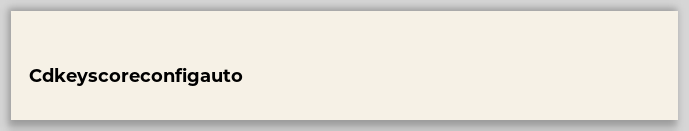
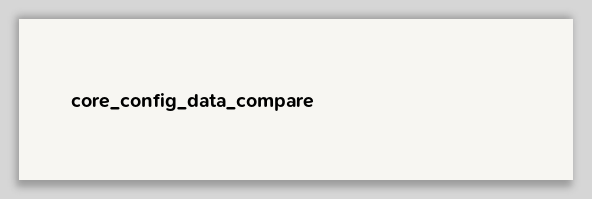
[29,67,243,86] Cdkeyscoreconfigauto -> [71,93,314,111] core_config_data_compare

